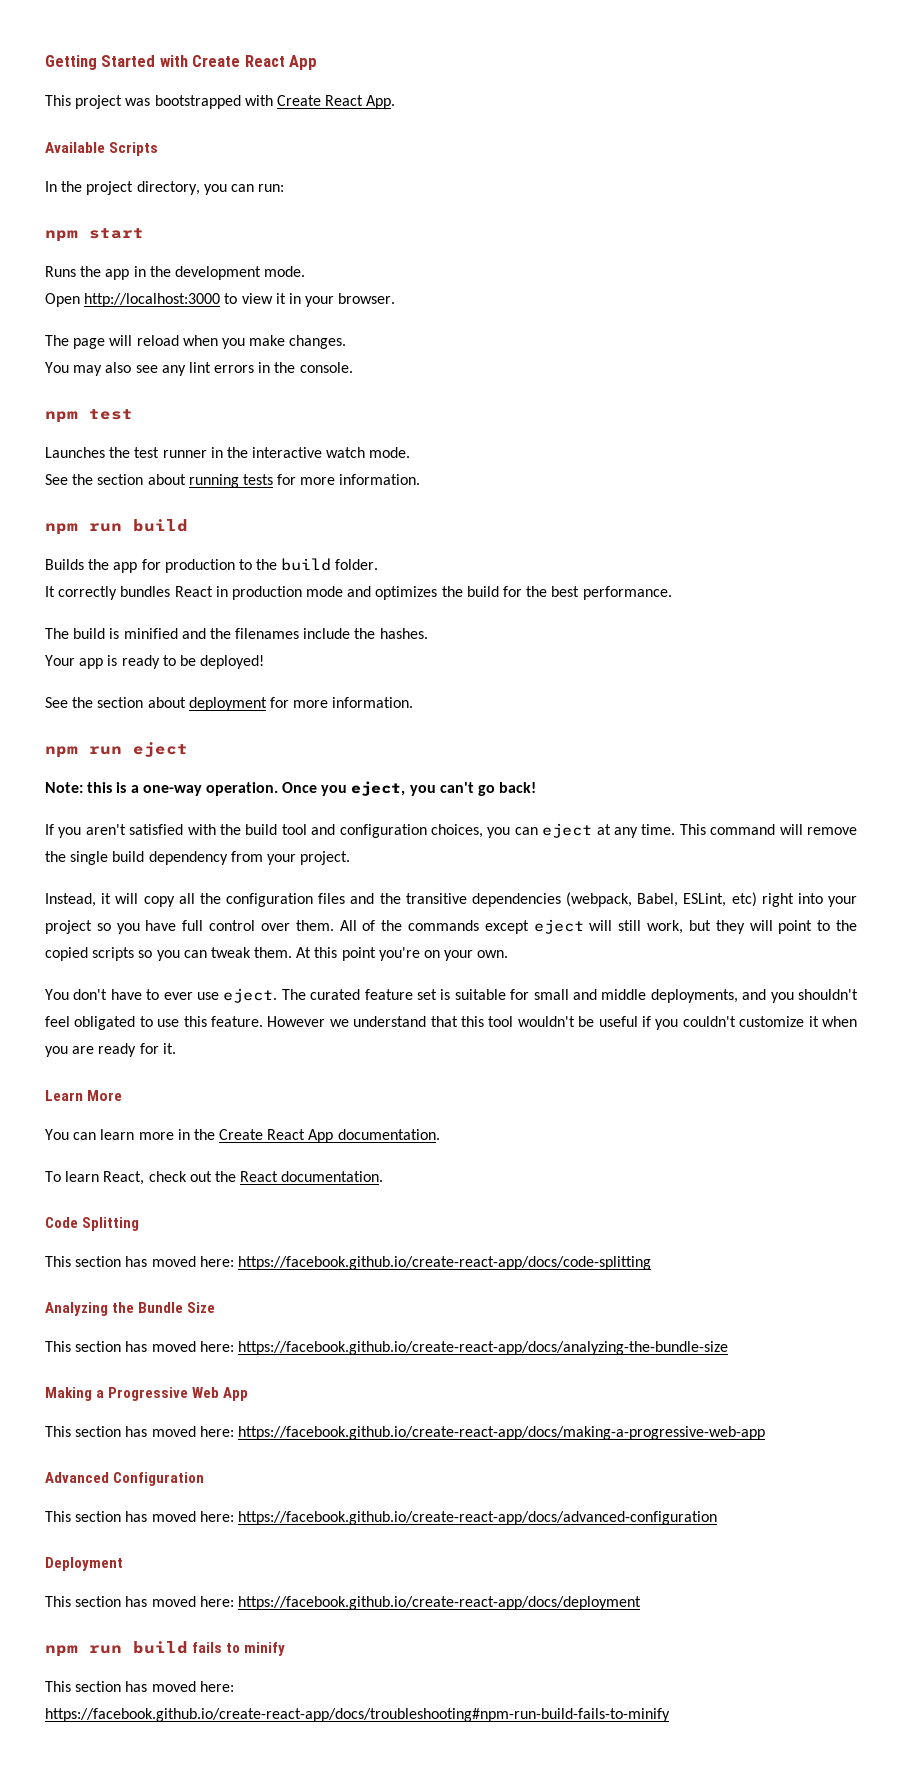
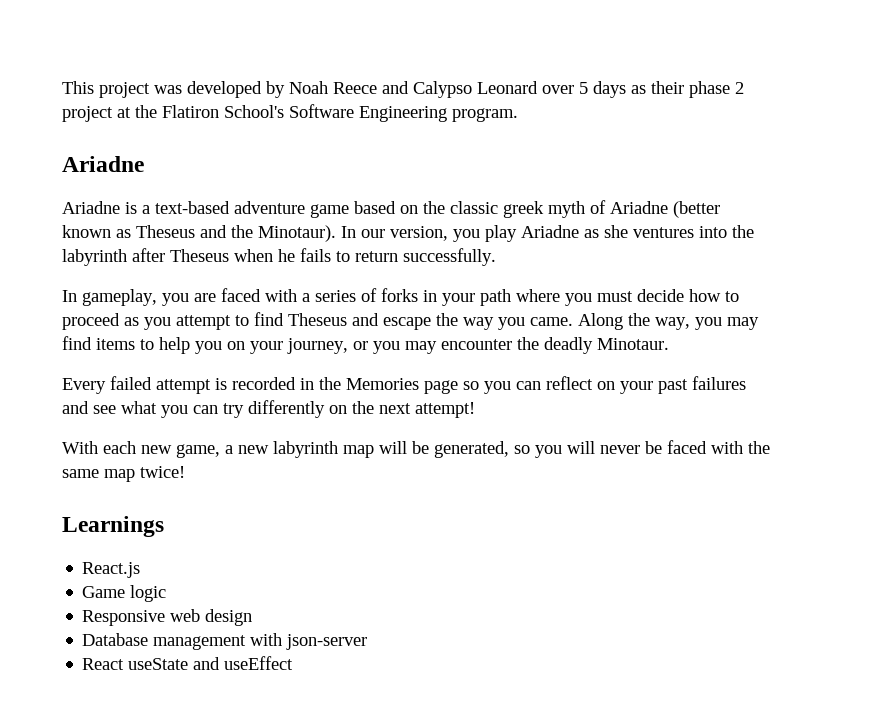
[45,55,318,70] [45,95,396,109] [45,142,159,156] [45,181,285,195] [45,228,144,242] [45,266,306,280] [45,293,396,307] [45,335,347,349] [45,362,353,376] [45,409,133,423] [45,447,411,458] [45,474,421,488] [45,519,188,535] [45,558,379,573] [45,586,672,600] [45,628,428,639] [45,655,265,669] [45,697,414,711] [45,742,188,758] [45,781,537,796] [45,823,857,838] [45,851,351,865] [45,892,857,907] [45,919,858,934] [45,947,509,961] [45,988,858,1003] [45,1016,857,1030] [45,1043,176,1057] [45,1090,123,1101] [45,1129,440,1143] [45,1171,384,1185] [45,1217,140,1231] [45,1256,651,1270] [45,1302,216,1316] [45,1341,728,1355] [45,1387,249,1401] [45,1426,765,1440] [45,1472,205,1486] [45,1511,717,1525] [45,1557,123,1571] [45,1596,641,1610] [45,1641,286,1657] [45,1681,234,1692] [45,1708,670,1722] Getting Started with Create React App // This project was bootstrapped with Create React App. // Available Scripts // In the project directory, you can run: // npm start // Runs the app in the development mode. // Open http://localhost:3000 to view it in your browser. // The page will reload when you make changes. // You may also see any lint errors in the console. // npm test // Launches the test runner in the interactive watch mode. // See the section about running tests for more information. // npm run build // Builds the app for production to the build folder. // It correctly bundles React in production mode and optimizes the build for the best performance. // The build is minified and the filenames include the hashes. // Your app is ready to be deployed! // See the section about deployment for more information. // npm run eject // Note: this is a one-way operation. Once you eject, you can't go back! // If you aren't satisfied with the build tool and configuration choices, you can eject at any time. This command will remove the single build dependency from your project. // Instead, it will copy all the configuration files and the transitive dependencies (webpack, Babel, ESLint, etc) right into your project so you have full control over them. All of the commands except eject will still work, but they will point to the copied scripts so you can tweak them. At this point you're on your own. // You don't have to ever use eject. The curated feature set is suitable for small and middle deployments, and you shouldn't feel obligated to use this feature. However we understand that this tool wouldn't be useful if you couldn't customize it when you are ready for it. // Learn More // You can learn more in the Create React App documentation. // To learn React, check out the React documentation. // Code Splitting // This section has moved here: https://facebook.github.io/create-react-app/docs/code-splitting // Analyzing the Bundle Size // This section has moved here: https://facebook.github.io/create-react-app/docs/analyzing-the-bundle-size // Making a Progressive Web App // This section has moved here: https://facebook.github.io/create-react-app/docs/making-a-progressive-web-app // Advanced Configuration // This section has moved here: https://facebook.github.io/create-react-app/docs/advanced-configuration // Deployment // This section has moved here: https://facebook.github.io/create-react-app/docs/deployment // npm run build fails to minify // This section has moved here: https://facebook.github.io/create-react-app/docs/troubleshooting#npm-run-build-fails-to-minify -> [62,81,744,98] [62,104,518,122] [62,156,144,172] [62,200,720,218] [62,225,754,242] [62,248,496,266] [62,288,739,306] [62,312,759,330] [62,336,669,354] [62,376,746,394] [62,400,475,418] [62,440,770,458] [62,466,185,482] [62,516,164,537] [82,562,141,578] [82,585,167,602] [82,609,253,626] [82,633,368,650] [82,656,294,670] This project was developed by Noah Reece and Calypso Leonard over 5 days as their phase 2 project at the Flatiron School's Software Engineering program. // Ariadne // Ariadne is a text-based adventure game based on the classic greek myth of Ariadne (better known as Theseus and the Minotaur). In our version, you play Ariadne as she ventures into the labyrinth after Theseus when he fails to return successfully. // In gameplay, you are faced with a series of forks in your path where you must decide how to proceed as you attempt to find Theseus and escape the way you came. Along the way, you may find items to help you on your journey, or you may encounter the deadly Minotaur. // Every failed attempt is recorded in the Memories page so you can reflect on your past failures and see what you can try differently on the next attempt! // With each new game, a new labyrinth map will be generated, so you will never be faced with the same map twice! // Learnings // React.js // Game logic // Responsive web design // Database management with json-server // React useState and useEffect

